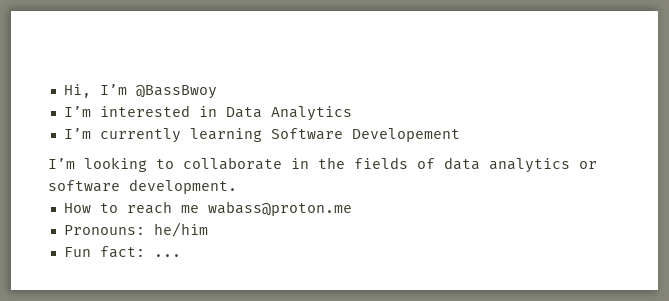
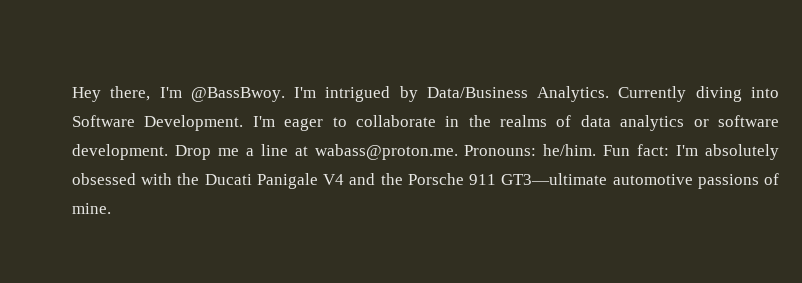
[63,84,217,99] [63,105,352,121] [63,128,460,143] [48,157,147,172] Hi, I’m @BassBwoy // I’m interested in Data Analytics // I’m currently learning Software Developement // I’m looking -> [72,86,779,102] [72,115,324,131] Hey there, I'm @BassBwoy. I'm intrigued by Data/Business Analytics. Currently diving into Software Development. I'm eager
[354,157,408,169] fields -> [500,115,548,127] realms
[63,201,352,216] [63,222,208,237] [63,246,181,258] // How to reach me wabass@proton.me // Pronouns: he/him // Fun fact: ... -> [174,144,779,160] [72,173,779,189] [72,203,111,214] Drop me a line at wabass@proton.me. Pronouns: he/him. Fun fact: I'm absolutely obsessed with the Ducati Panigale V4 and the Porsche 911 GT3—ultimate automotive passions of mine.

